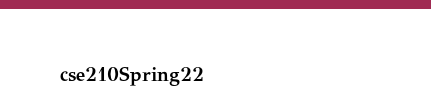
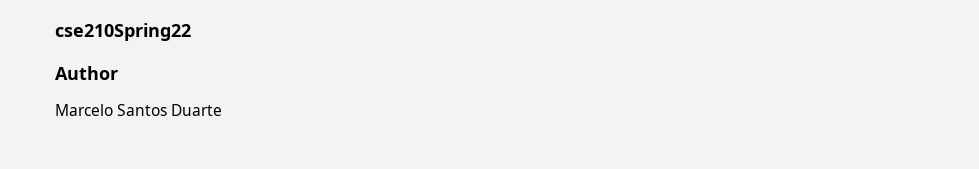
(204, 76) none -> [55,66,118,80] [55,104,223,116] // Author // Marcelo Santos Duarte

